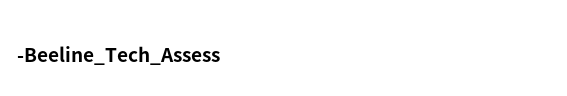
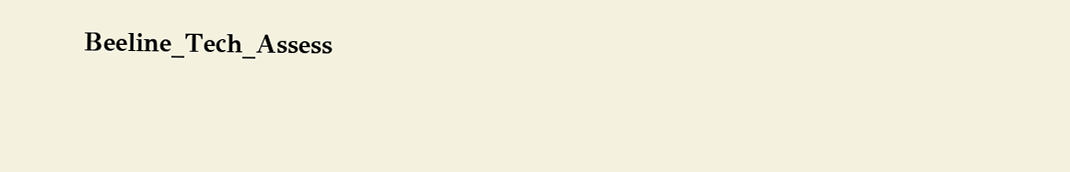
[17,46,220,65] -Beeline_Tech_Assess -> [83,32,333,60] Beeline_Tech_Assess

